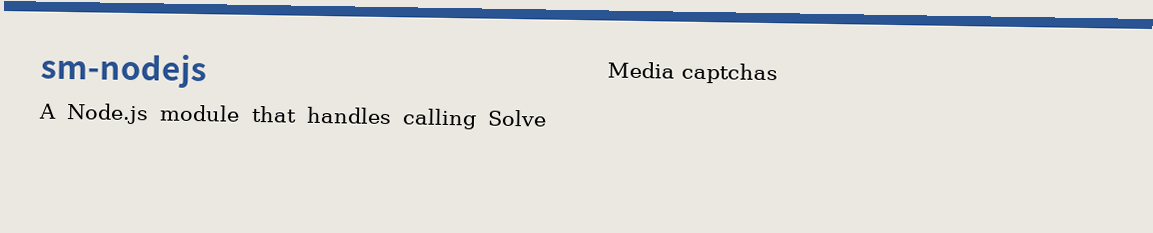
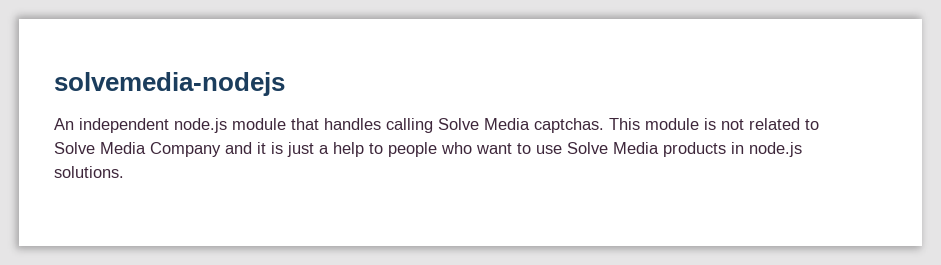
[40,52,207,89] [38,102,150,125] sm-nodejs // A Node.js -> [54,72,285,96] [54,118,227,133] solvemedia-nodejs // An independent node.js
[681,62,778,85] captchas -> [534,118,819,133] [54,142,802,157] [54,166,124,178] captchas. This module is not related to Solve Media Company and it is just a help to people who want to use Solve Media products in node.js solutions.

